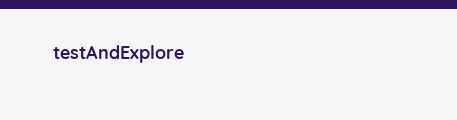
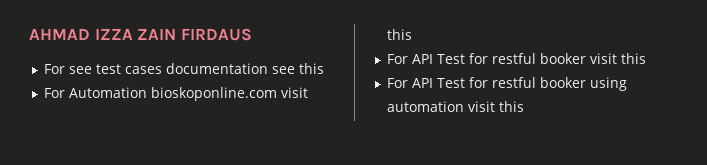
[53,45,184,63] testAndExplore -> [29,28,252,41] [44,63,325,74] [44,87,309,101] [387,29,413,40] [387,53,647,64] [387,77,628,91] [387,101,525,112] AHMAD IZZA ZAIN FIRDAUS // For see test cases documentation see this // For Automation bioskoponline.com visit this // For API Test for restful booker visit this // For API Test for restful booker using automation visit this

